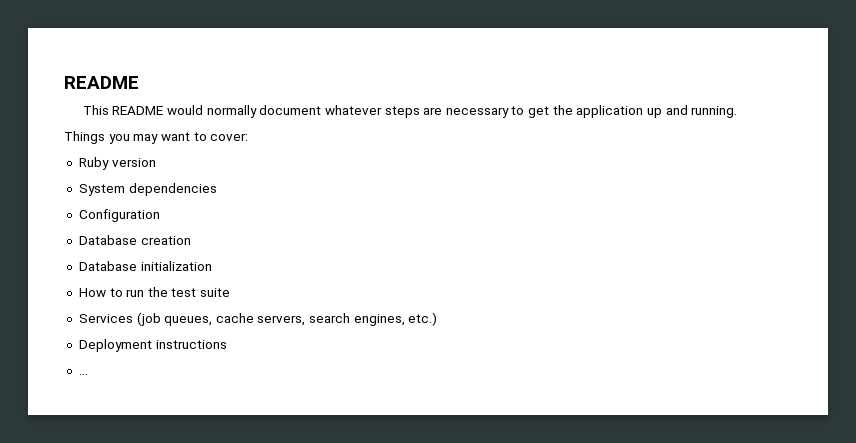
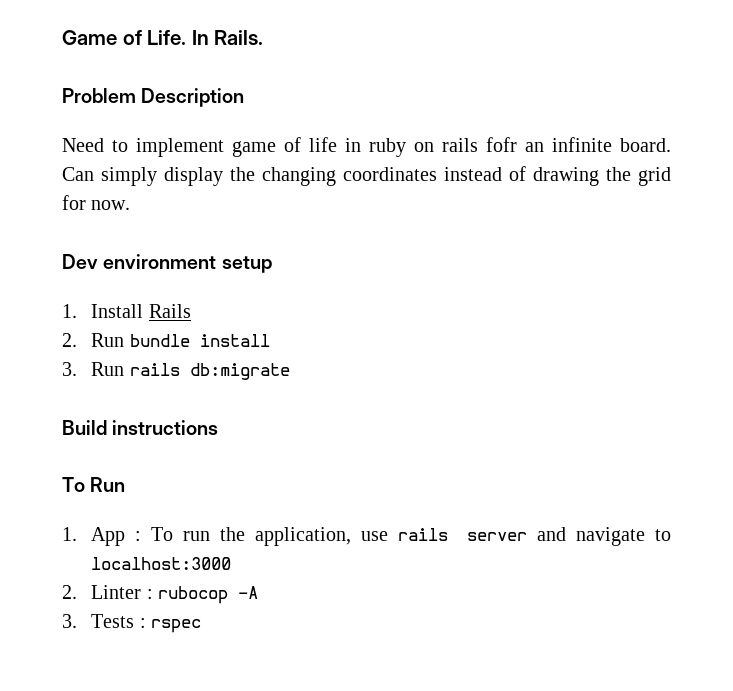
[64,76,139,89] [82,105,738,118] [64,131,249,144] [78,157,156,170] [78,183,217,196] [78,209,160,222] [78,235,191,245] [78,261,212,271] [78,287,231,297] [78,312,438,326] [78,339,227,352] [78,374,88,375] README // This README would normally document whatever steps are necessary to get the application up and running. // Things you may want to cover: // Ruby version // System dependencies // Configuration // Database creation // Database initialization // How to run the test suite // Services (job queues, cache servers, search engines, etc.) // Deployment instructions // ... -> [62,30,264,45] [62,88,245,107] [62,137,671,157] [62,166,671,186] [62,195,131,210] [62,254,272,273] [62,304,191,318] [62,333,270,347] [62,362,290,380] [62,420,219,435] [62,477,126,492] [62,527,671,546] [91,557,232,570] [62,585,259,604] [62,614,202,633] Game of Life. In Rails. // Problem Description // Need to implement game of life in ruby on rails fofr an infinite board. Can simply display the changing coordinates instead of drawing the grid for now. // Dev environment setup // 1. Install Rails // 2. Run bundle install // 3. Run rails db:migrate // Build instructions // To Run // 1. App : To run the application, use rails server and navigate to localhost:3000 // 2. Linter : rubocop -A // 3. Tests : rspec

